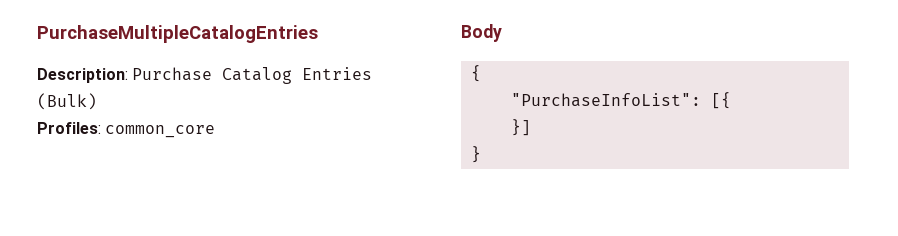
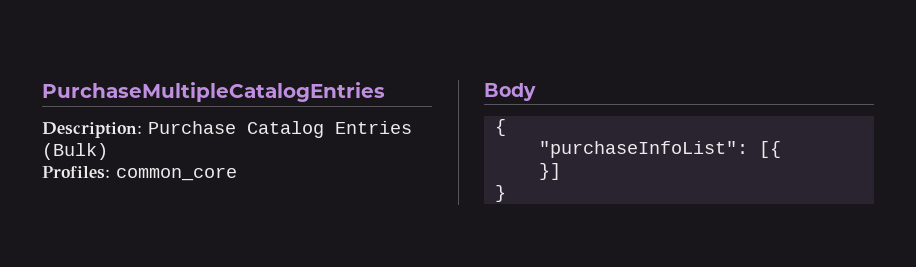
[510,93,701,107] "PurchaseInfoList": -> [538,141,748,158] "purchaseInfoList":

